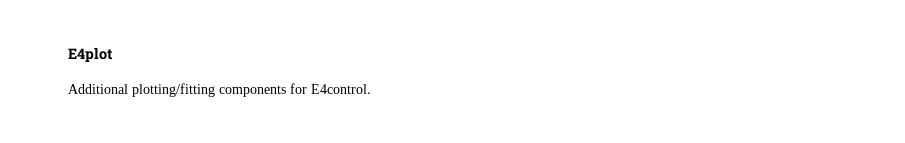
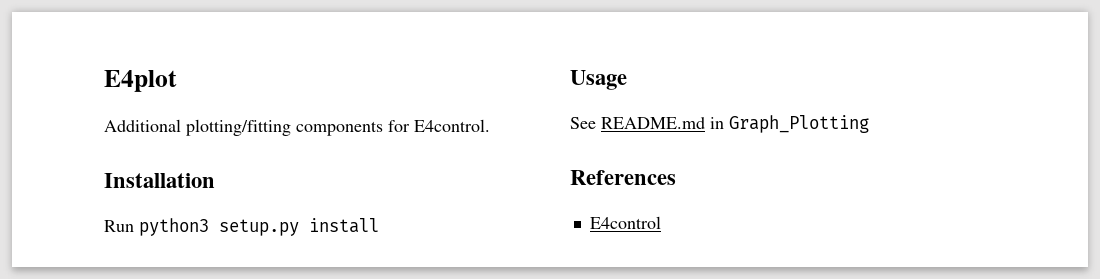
(371, 89) none -> [104,173,215,188] [104,218,379,236] [570,70,627,90] [570,115,869,133] [570,170,676,185] [589,216,661,229] // Installation // Run python3 setup.py install // Usage // See README.md in Graph_Plotting // References // E4control

